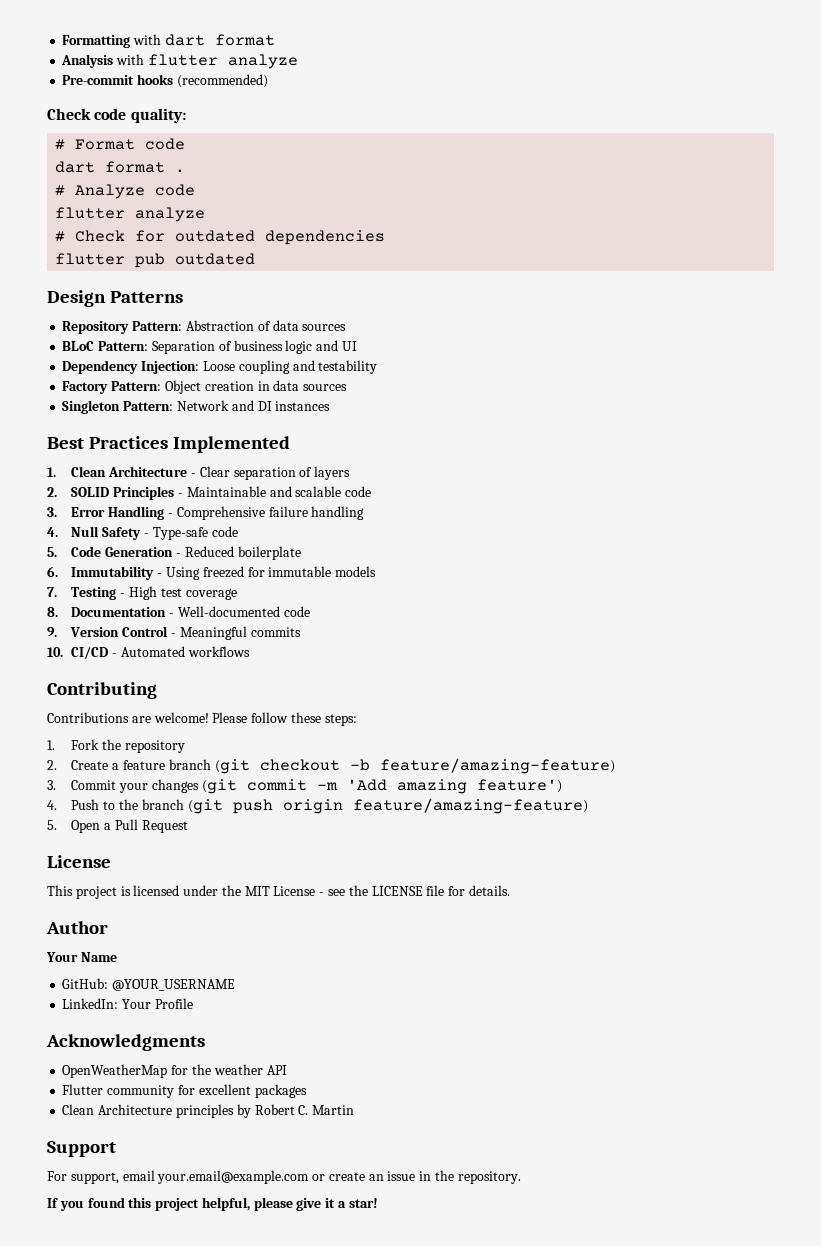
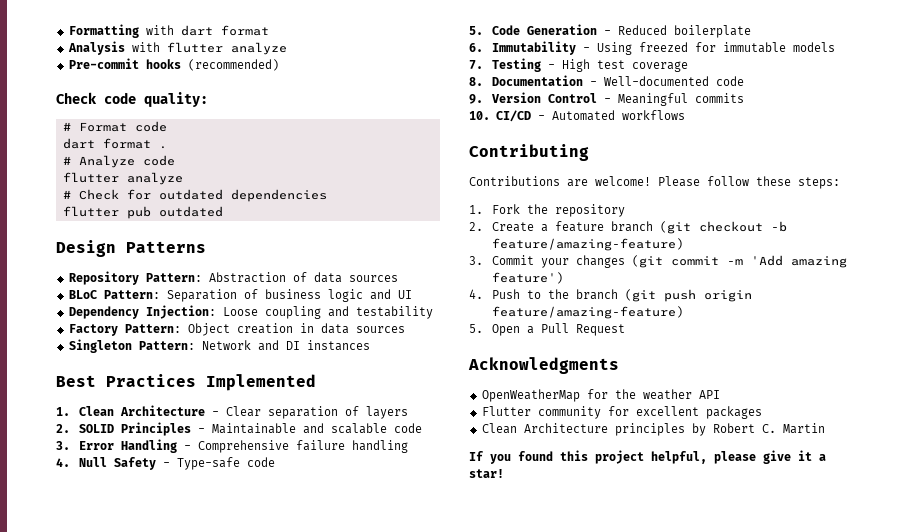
[47,855,111,868] [47,885,510,899] [46,921,108,934] [46,952,117,962] [62,978,236,991] [62,998,193,1009] // License // This project is licensed under the MIT License - see the LICENSE file for details. // Author // Your Name // GitHub: @YOUR_USERNAME // LinkedIn: Your Profile -> (625, 330) none
[47,1141,116,1157] [47,1170,521,1184] // Support // For support, email your.email@example.com or create an issue in the repository. -> (825, 428) none

